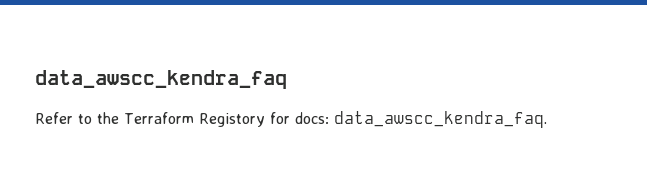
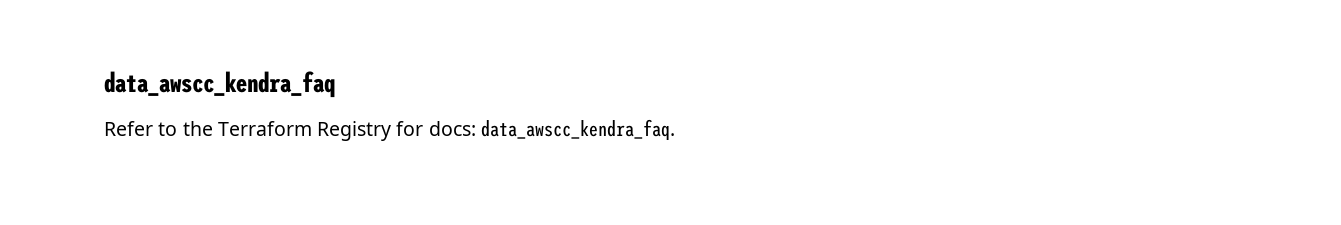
[198,113,265,127] Registory -> [317,121,392,141] Registry

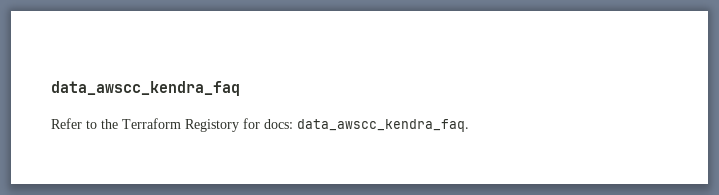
[317,121,392,141] Registry -> [185,119,239,132] Registory

